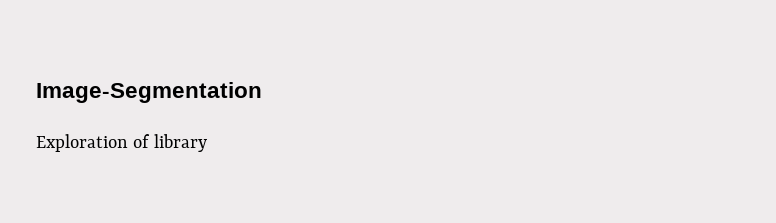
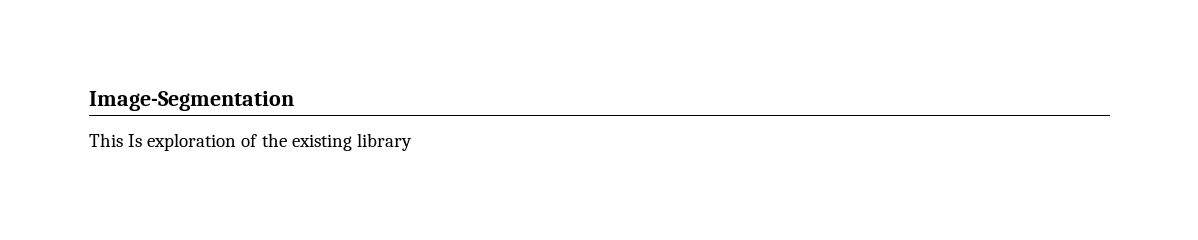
[36,134,151,152] Exploration of -> [89,133,352,151] This Is exploration of the existing

